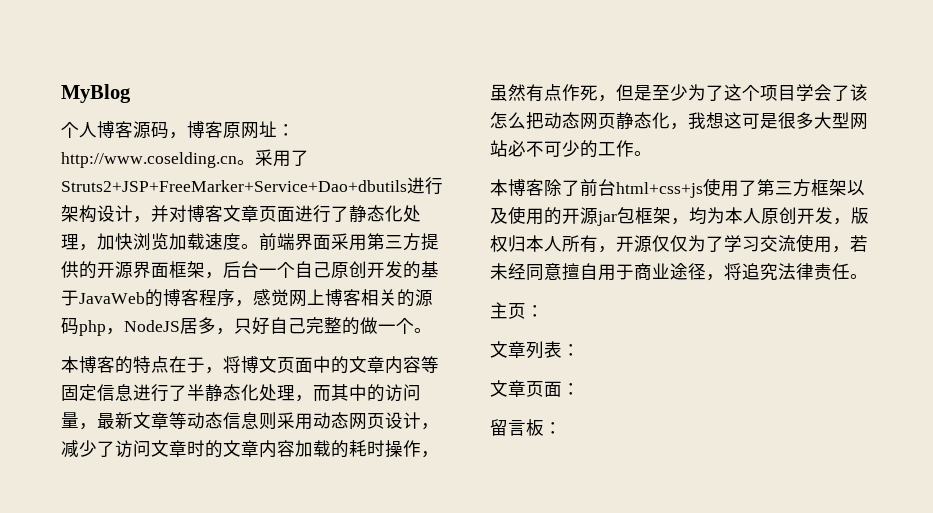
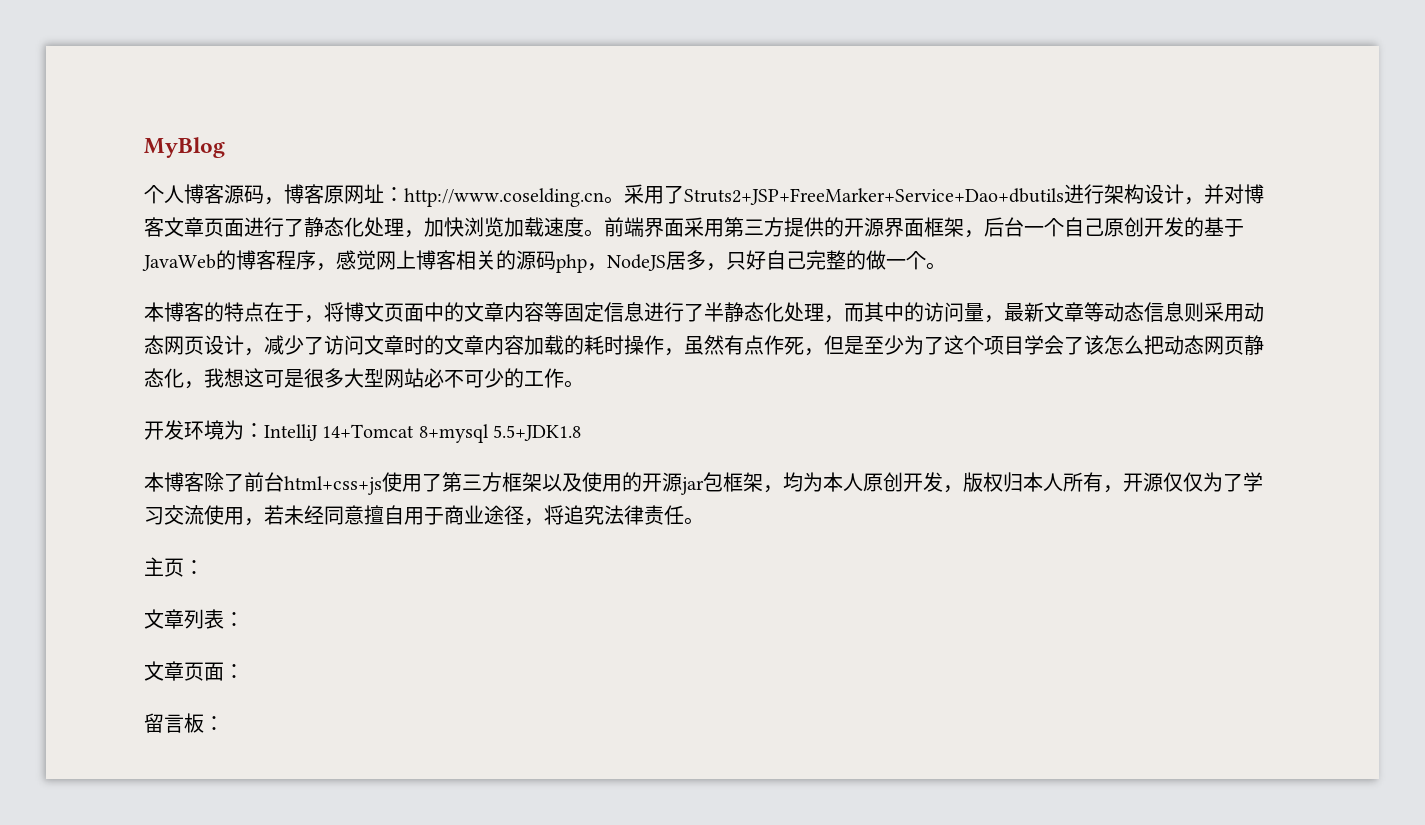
(652, 153) none -> [144,420,582,443] // 开发环境为：IntelliJ 14+Tomcat 8+mysql 5.5+JDK1.8

